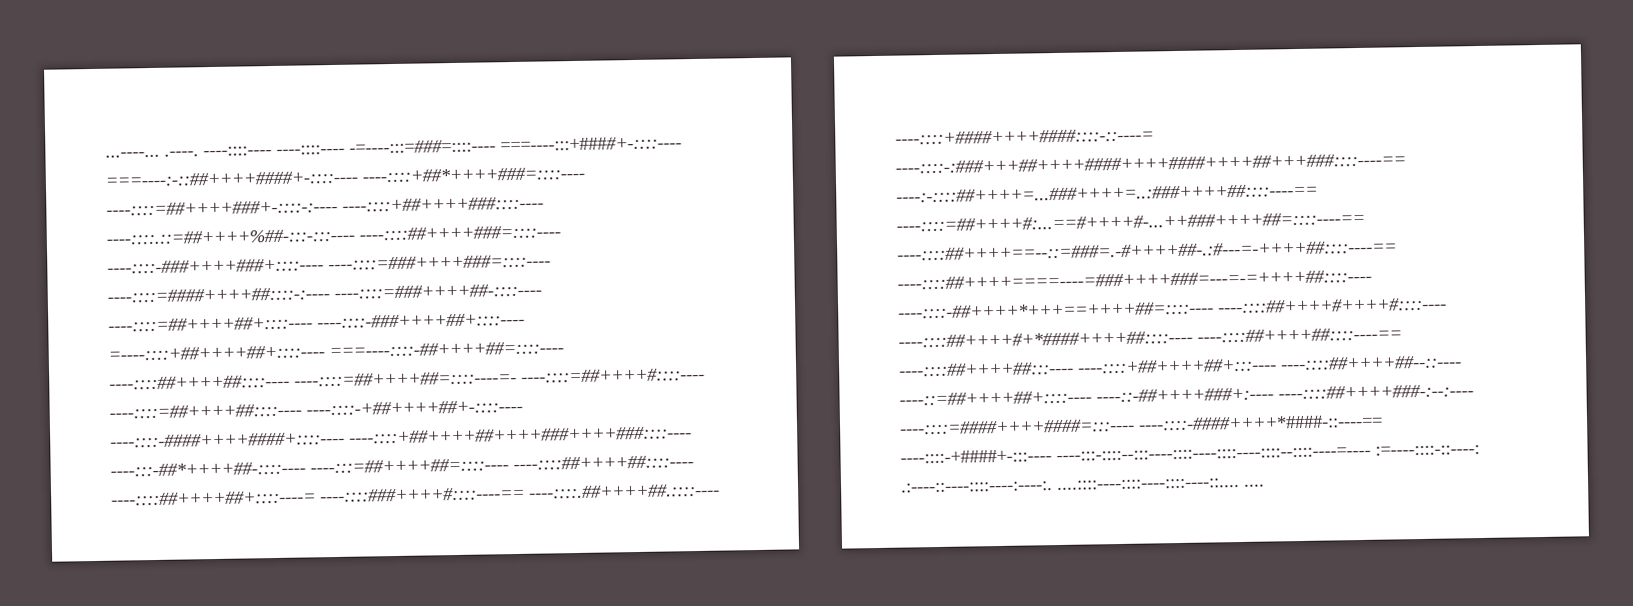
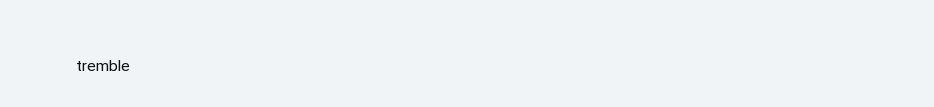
[105,136,682,158] [105,166,585,187] [106,196,544,216] [106,225,561,245] [107,254,551,274] [107,283,542,303] [108,312,525,332] [108,341,564,361] [109,367,705,390] [109,399,523,419] [110,426,692,448] [110,455,694,477] [111,483,720,506] [895,128,1154,145] [895,153,1406,174] [896,183,1318,203] [896,211,1365,232] [897,240,1397,261] [897,269,1372,290] [898,297,1447,319] [898,327,1402,348] [899,355,1462,377] [899,384,1474,406] [899,414,1383,435] [900,445,1480,464] [901,478,1265,493] ...----... .----. ----::::---- ----::::---- -=----:::=###=::::---- ===----:::+####+-::::---- ===----:-::##++++####+-::::---- ----::::+##*++++###=::::---- ----::::=##++++###+-::::-:---- ----::::+##++++###::::---- ----::::.::=##++++%##-:::-:::---- ----::::##++++###=::::---- ----::::-###++++###+::::---- ----::::=###++++###=::::---- ----::::=####++++##::::-:---- ----::::=###++++##-::::---- ----::::=##++++##+::::---- ----::::-###++++##+::::---- =----::::+##++++##+::::---- ===----::::-##++++##=::::---- ----::::##++++##::::---- ----::::=##++++##=::::----=- ----::::=##++++#::::---- ----::::=##++++##::::---- ----::::-+##++++##+-::::---- ----::::-####++++####+::::---- ----::::+##++++##++++###++++###::::---- ----:::-##*++++##-::::---- ----:::=##++++##=::::---- ----::::##++++##::::---- ----::::##++++##+::::----= ----::::###++++#::::----== ----::::.##++++##.::::---- ----::::+####++++####::::-::----= ----::::-:###+++##++++####++++####++++##+++###::::----== ----:-::::##++++=...###++++=..:###++++##::::----== ----::::=##++++#:...==#++++#-...++###++++##=::::----== ----::::##++++==--::=###=.-#++++##-.:#---=-++++##::::----== ----::::##++++====----=###++++###=---=-=++++##::::---- ----::::-##++++*+++==++++##=::::---- ----::::##++++#++++#::::---- ----::::##++++#+*####++++##::::---- ----::::##++++##::::----== ----::::##++++##:::---- ----::::+##++++##+:::---- ----::::##++++##--::---- ----::=##++++##+::::---- ----::-##++++###+:---- ----::::##++++###-:--:---- ----::::=####++++####=:::---- ----::::-####++++*####-::----== ----::::-+####+-:::---- ----:::-::::--:::----::::----::::----::::--::::----=---- :=----::::-::----: .:----::----::::----:----:. ....::::----::::----::::----::.... .... -> [76,60,130,71] tremble

